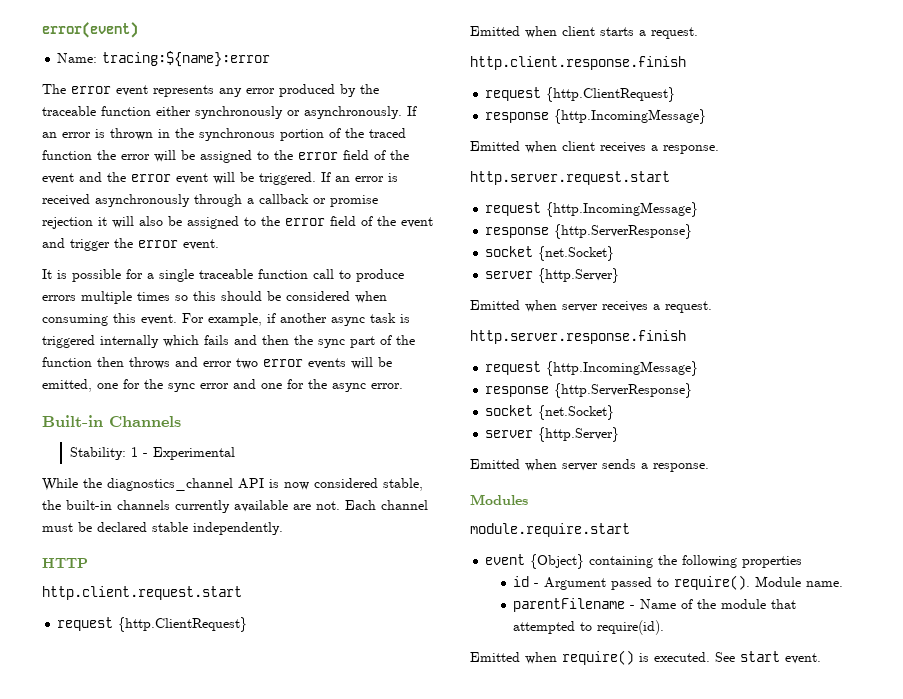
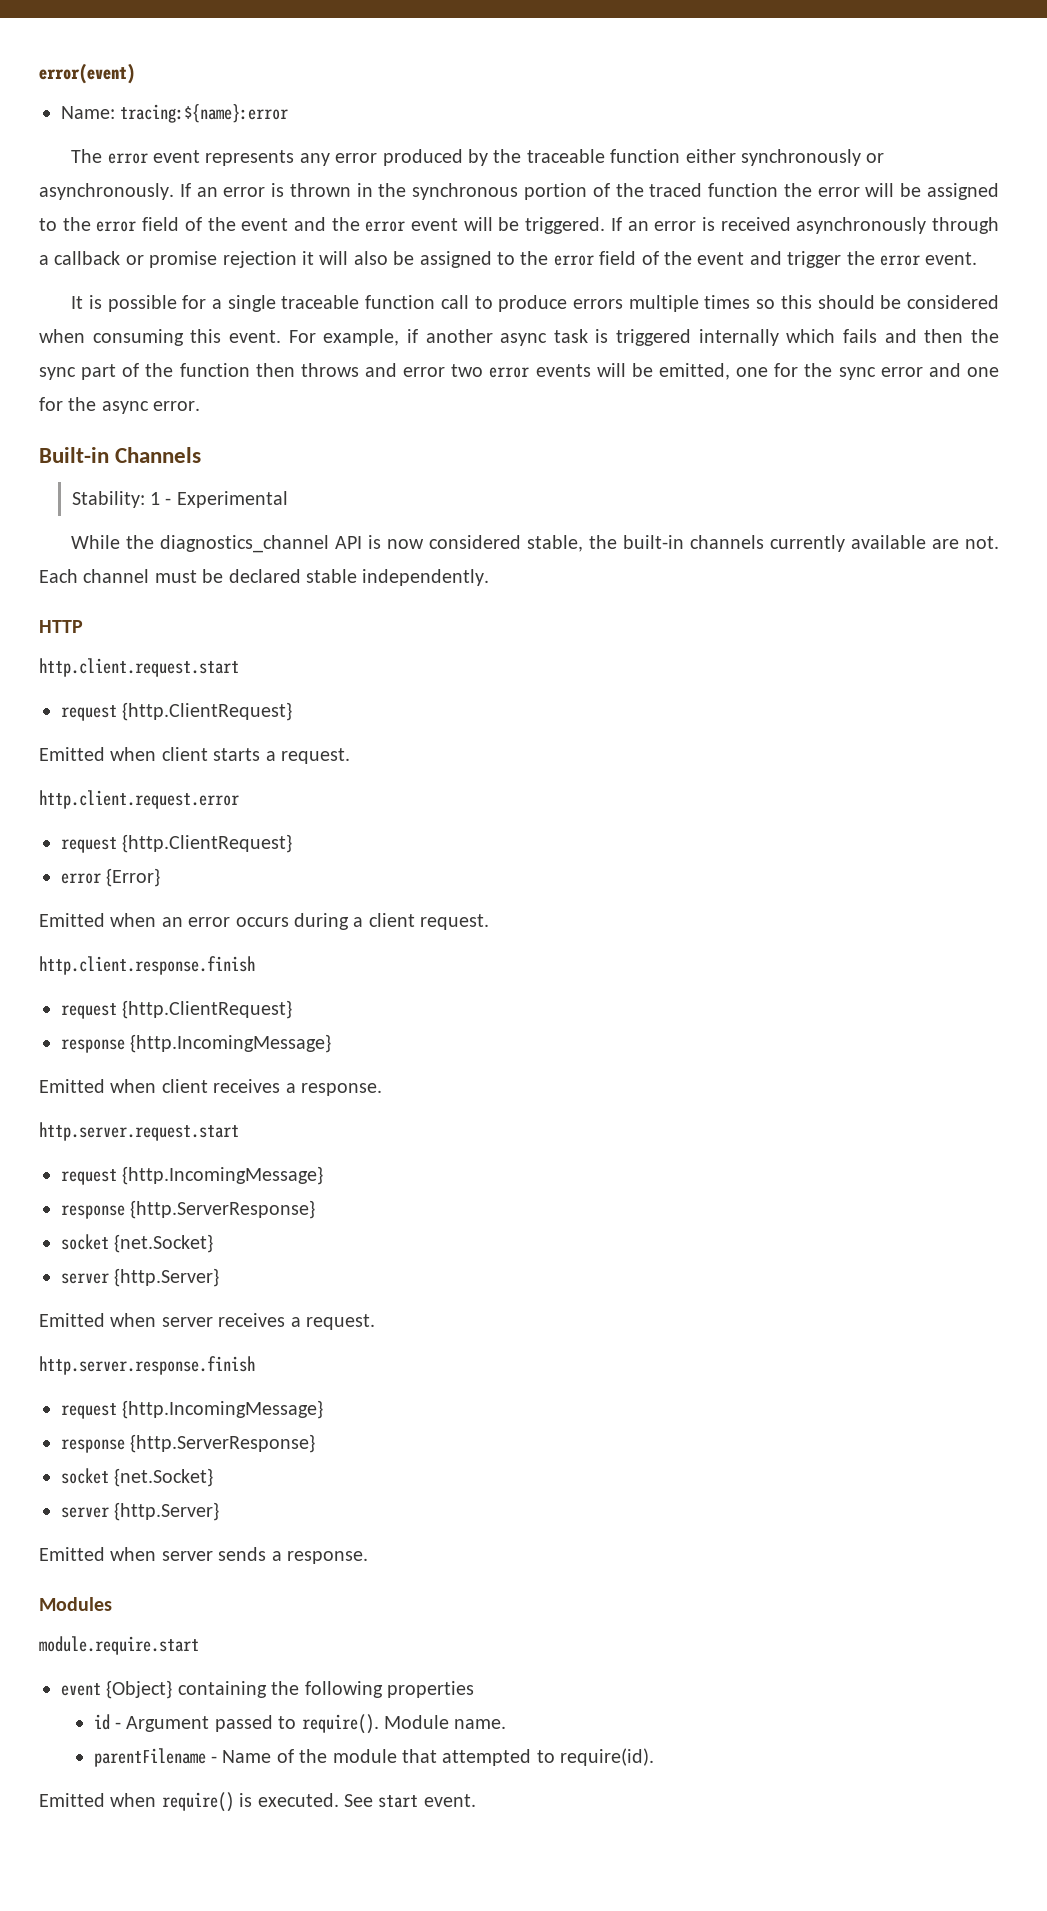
(698, 33) none -> [39,790,239,809] [61,834,293,853] [61,868,161,887] [39,913,490,930] // http.client.request.error // request {http.ClientRequest} // error {Error} // Emitted when an error occurs during a client request.

